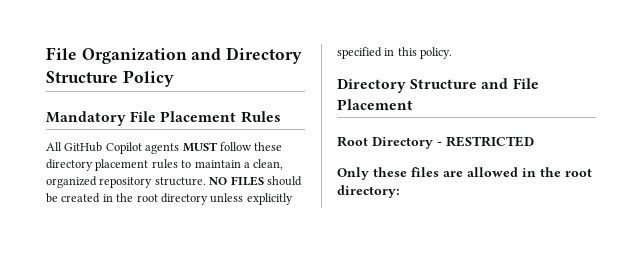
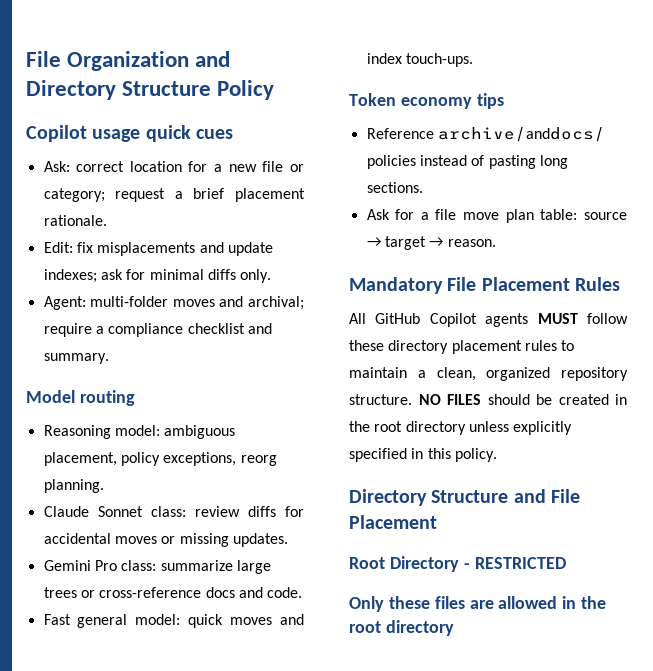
(174, 78) none -> [26,125,234,142] [43,161,304,172] [43,188,305,202] [43,215,107,226] [43,242,273,256] [43,269,272,283] [43,296,304,310] [43,323,272,337] [43,353,109,364] [26,390,135,406] [43,425,236,439] [43,452,277,466] [43,479,104,493] [43,506,304,517] [43,533,288,547] [43,560,271,574] [43,587,303,598] [43,614,304,628] [366,53,473,67] [349,93,504,109] [366,127,605,142] [366,155,568,169] [366,182,423,193] [366,209,627,223] [366,236,496,250] // Copilot usage quick cues // Ask: correct location for a new file or category; request a brief placement rationale. // Edit: fix misplacements and update indexes; ask for minimal diffs only. // Agent: multi-folder moves and archival; require a compliance checklist and summary. // Model routing // Reasoning model: ambiguous placement, policy exceptions, reorg planning. // Claude Sonnet class: review diffs for accidental moves or missing updates. // Gemini Pro class: summarize large trees or cross-reference docs and code. // Fast general model: quick moves and index touch-ups. // Token economy tips // Reference archive/anddocs/ policies instead of pasting long sections. // Ask for a file move plan table: source → target → reason.
[337,185,400,198] directory: -> [385,620,454,636] directory

